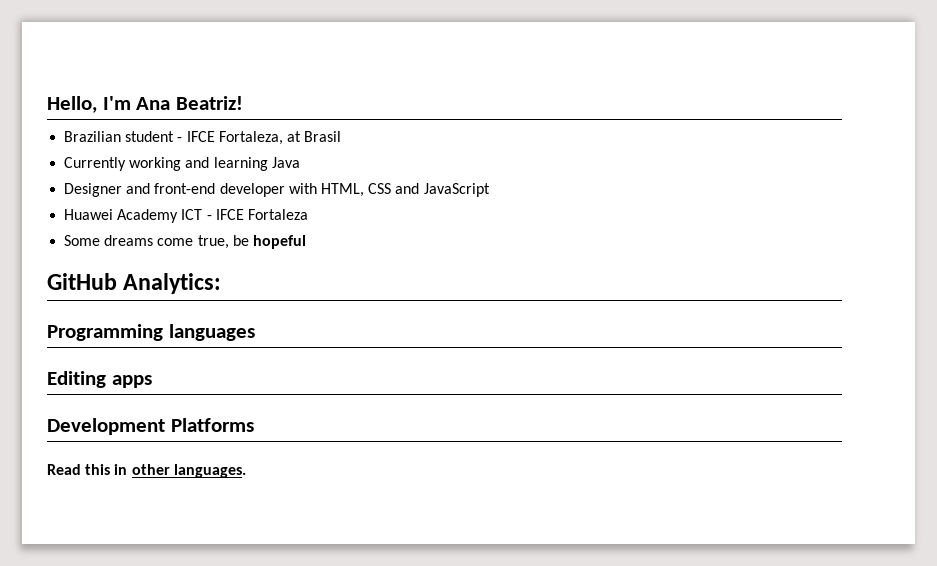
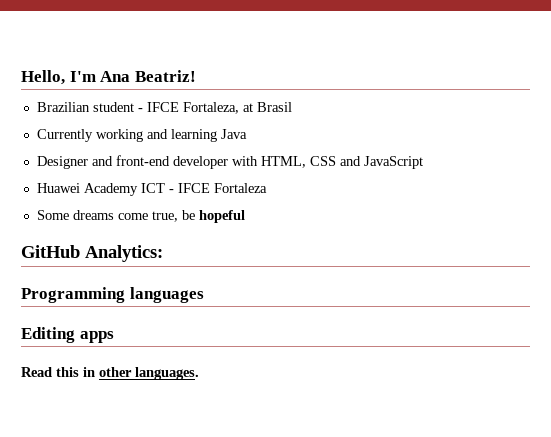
[47,418,254,435] // Development Platforms -> (114, 337) none

